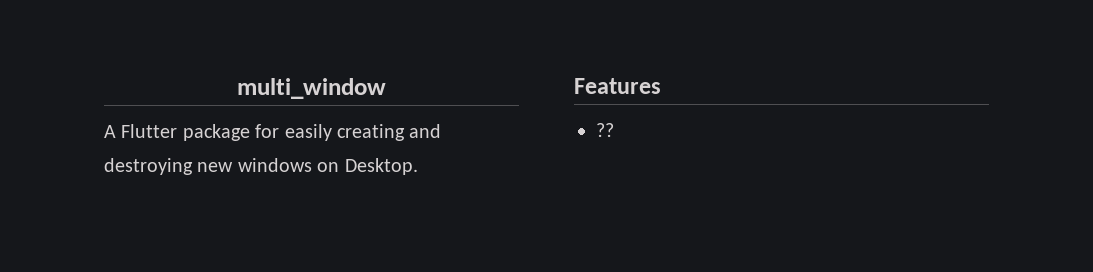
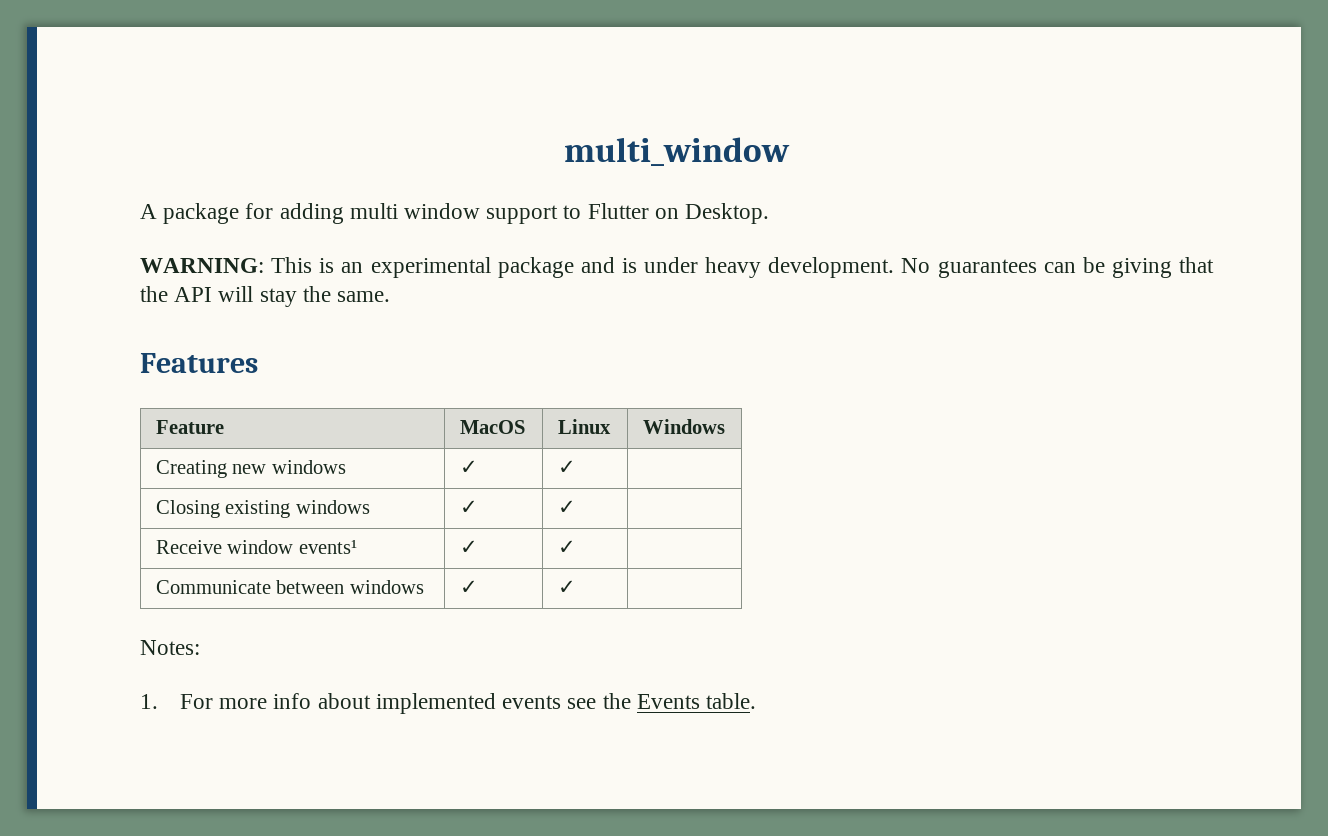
[121,124,178,138] Flutter -> (157, 211) none
[284,124,442,141] [104,158,418,175] [574,78,661,94] [596,123,614,137] easily creating and destroying new windows on Desktop. // Features // ?? -> [279,203,770,224] [140,257,1214,278] [140,286,391,307] [140,353,258,373] [155,420,224,434] [459,420,525,434] [557,419,611,434] [642,419,725,434] [155,460,347,478] [459,460,478,474] [557,460,576,474] [155,500,371,518] [459,500,478,514] [557,500,576,514] [155,540,358,554] [459,540,478,554] [557,540,576,554] [155,580,425,594] [459,580,478,594] [557,580,576,594] [140,640,200,655] [140,693,756,714] adding multi window support to Flutter on Desktop. // WARNING: This is an experimental package and is under heavy development. No guarantees can be giving that the API will stay the same. // Features // Feature | MacOS | Linux | Windows // Creating new windows | ✓ | ✓ | // Closing existing windows | ✓ | ✓ | // Receive window events¹ | ✓ | ✓ | // Communicate between windows | ✓ | ✓ | // Notes: // 1. For more info about implemented events see the Events table.

